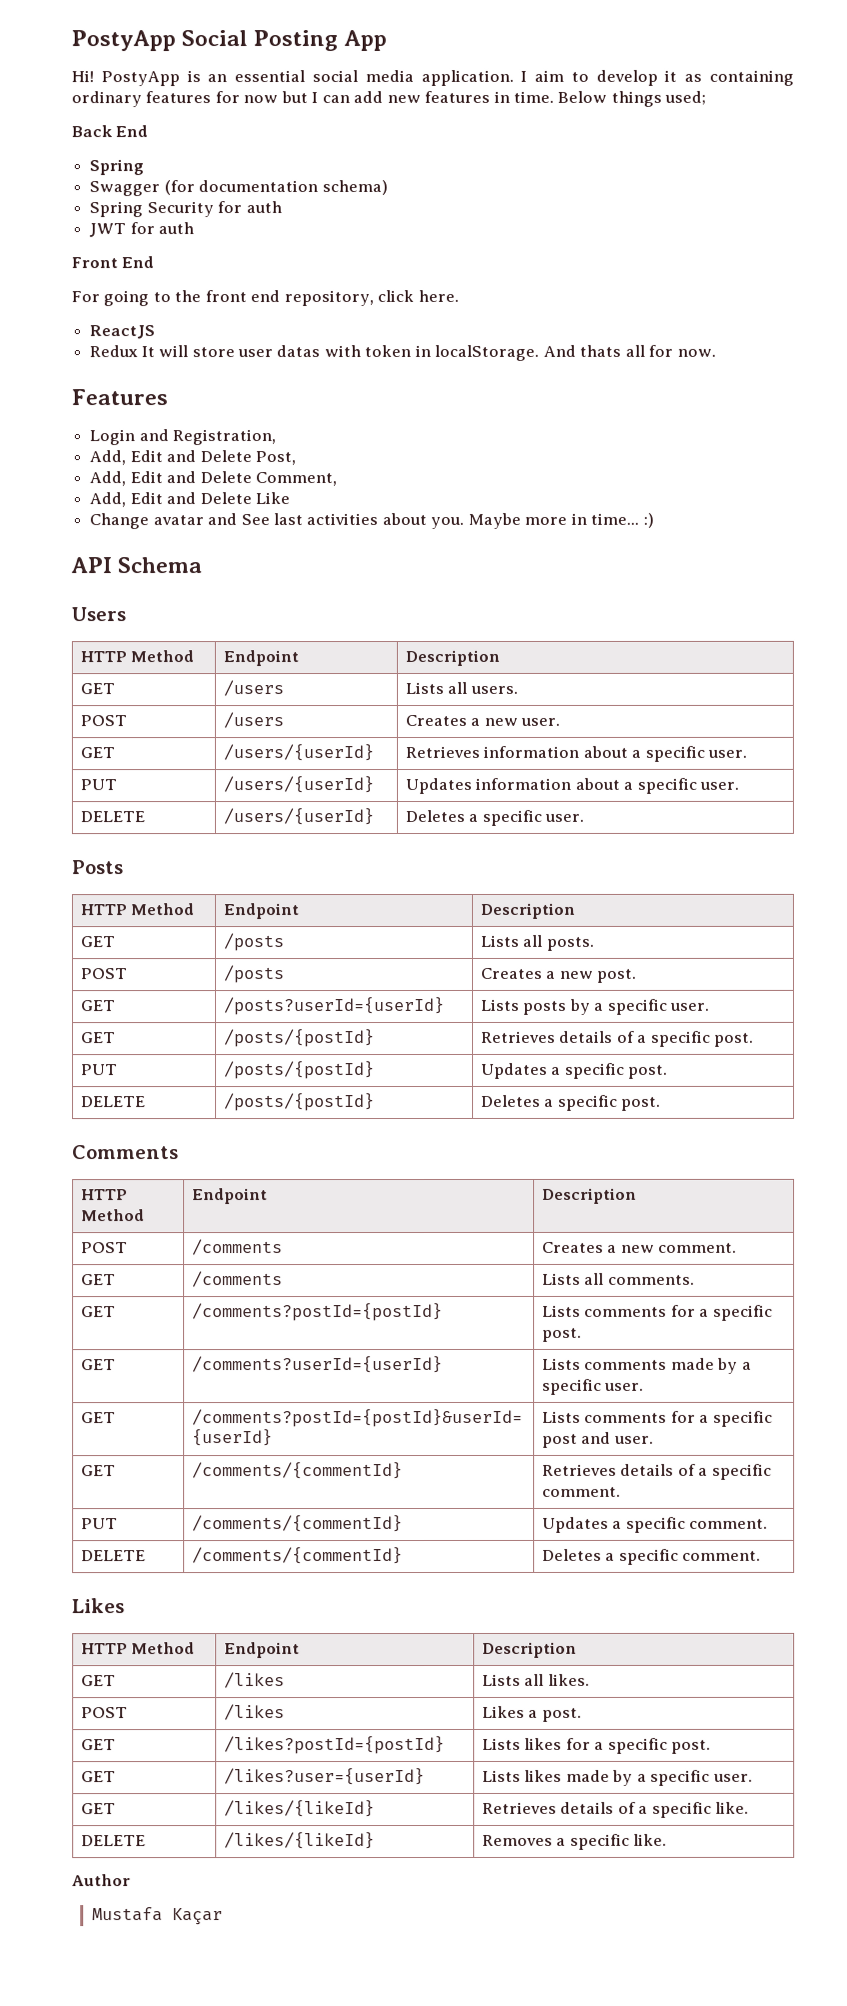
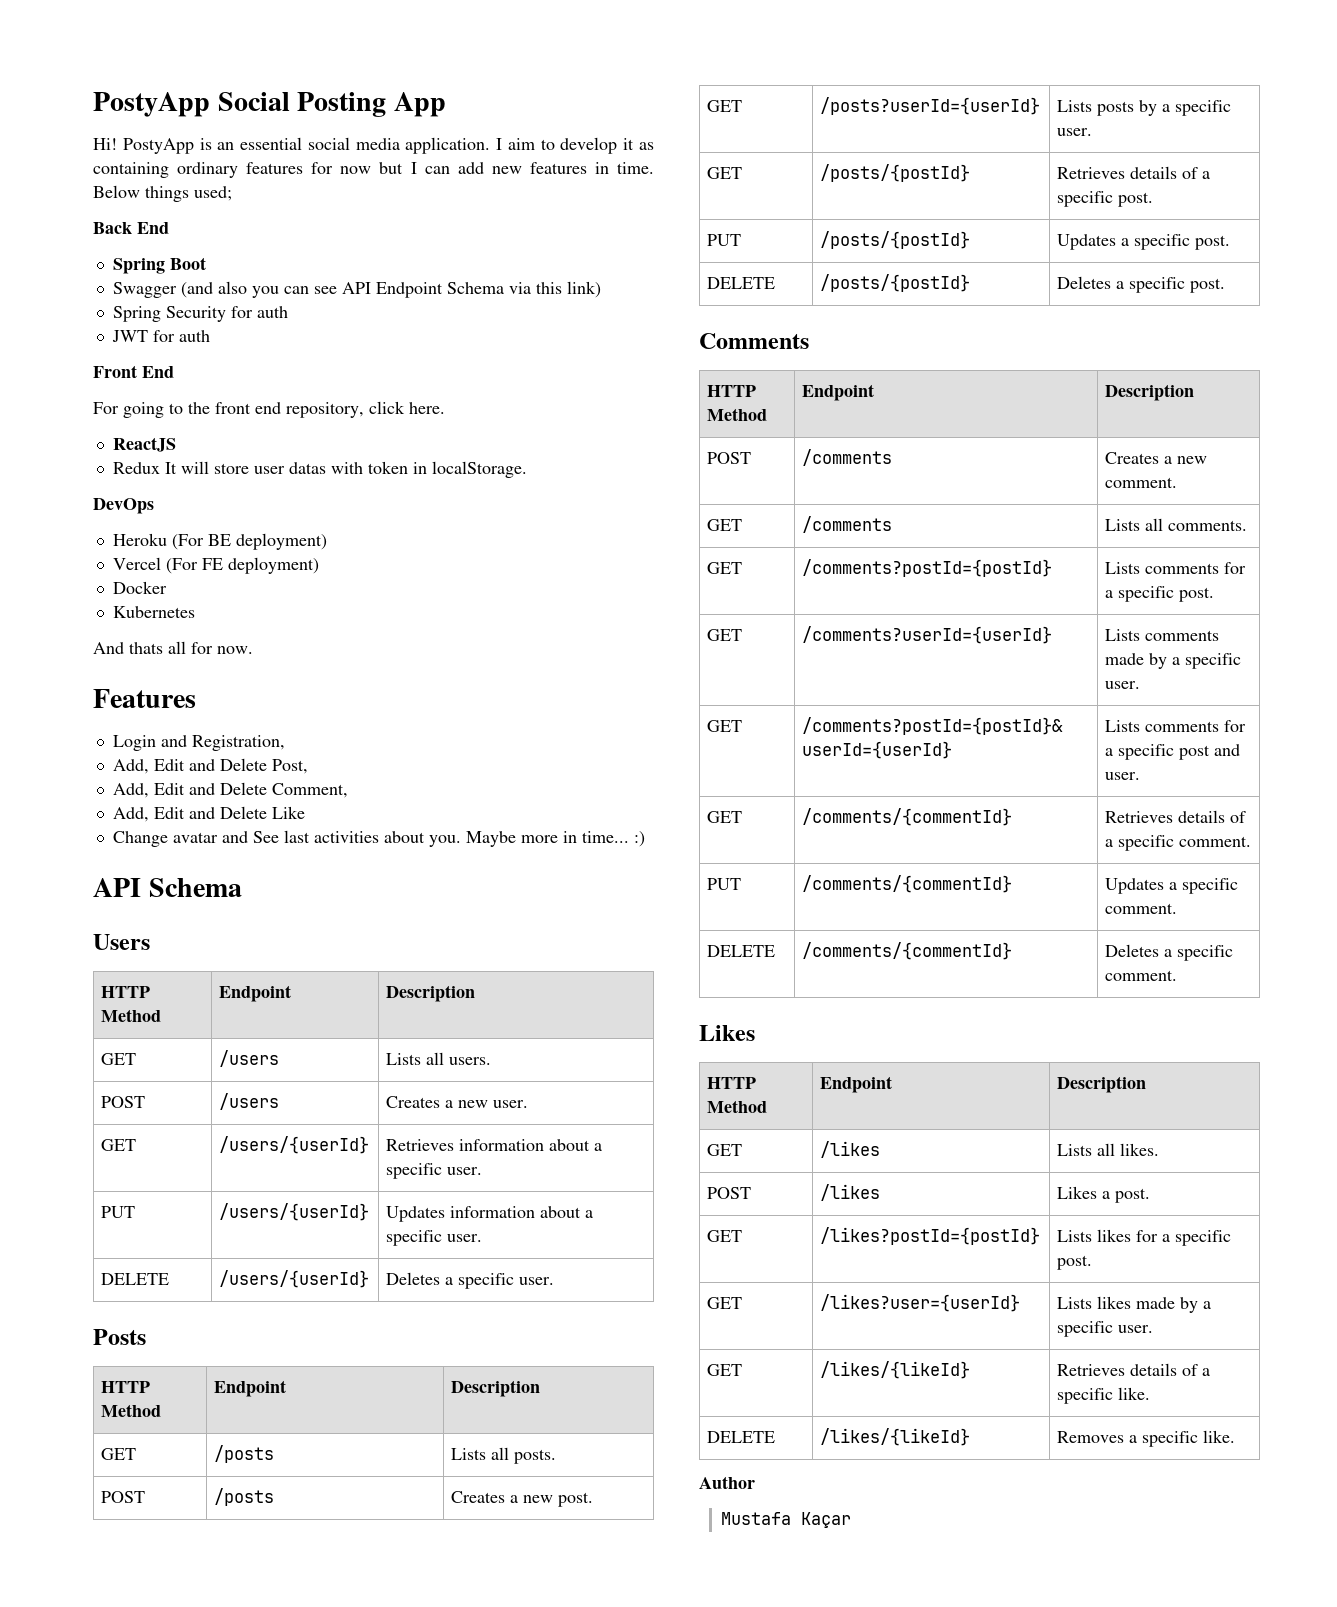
(145, 167) none -> [169,257,206,270] Boot
[163,180,388,196] (for documentation schema) -> [180,281,601,298] (and also you can see API Endpoint Schema via this link)
(540, 352) none -> [93,498,154,514] [112,533,327,550] [112,557,319,574] [112,581,167,594] [112,606,195,618] // DevOps // Heroku (For BE deployment) // Vercel (For FE deployment) // Docker // Kubernetes //

